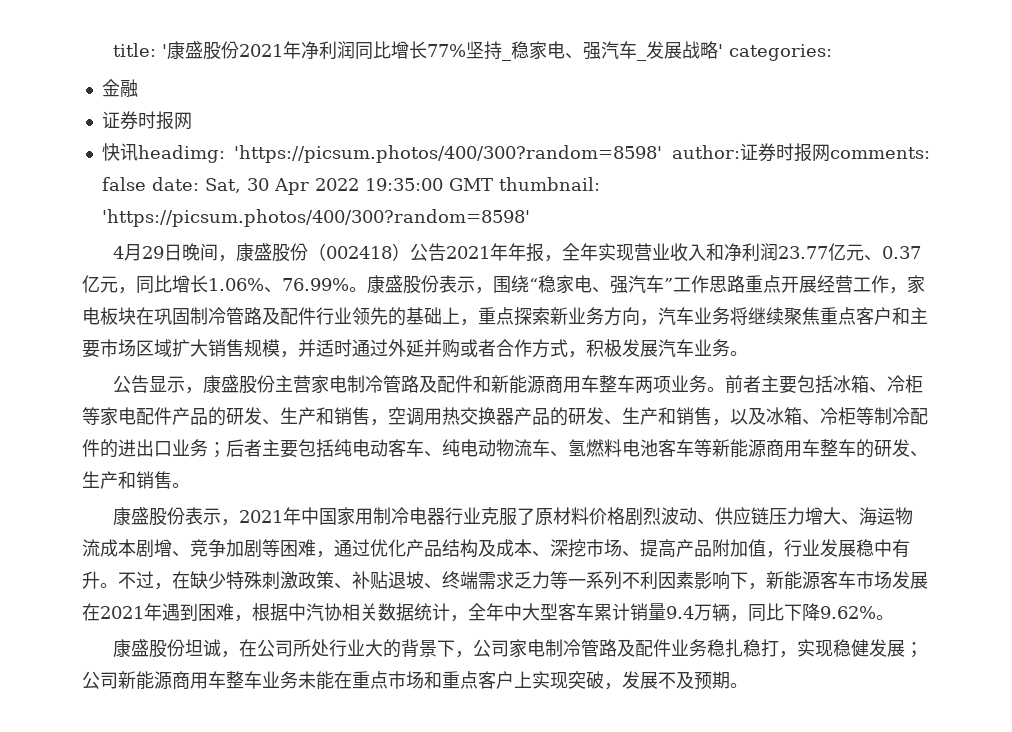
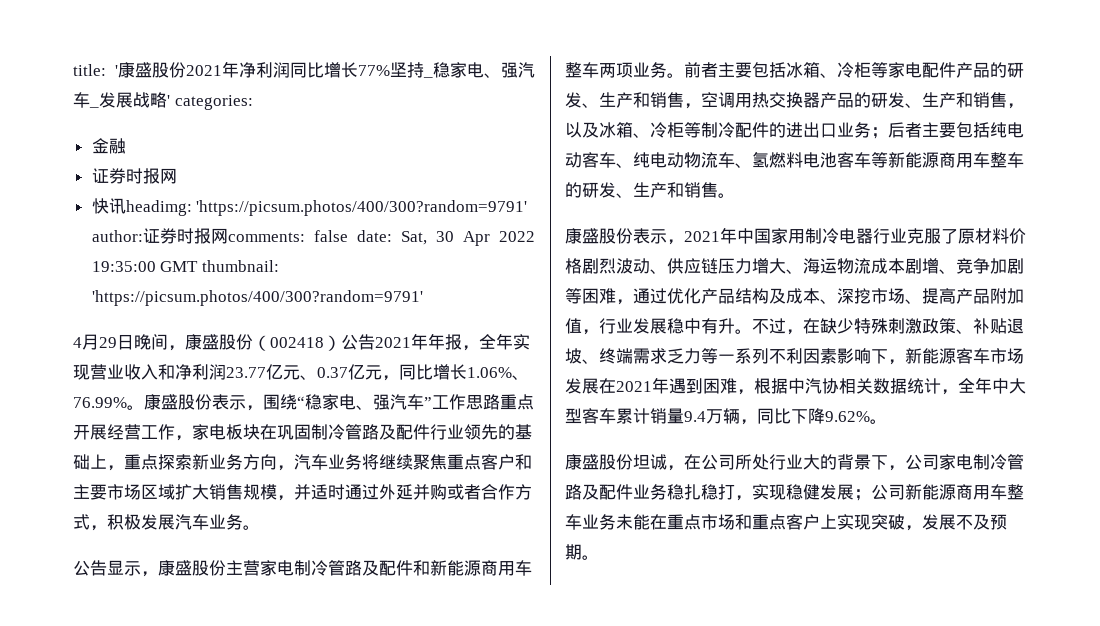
[234,145,663,163] 'https://picsum.photos/400/300?random=8598' -> [196,200,528,216] 'https://picsum.photos/400/300?random=9791'
[101,209,530,227] 'https://picsum.photos/400/300?random=8598' -> [91,290,423,306] 'https://picsum.photos/400/300?random=9791'

